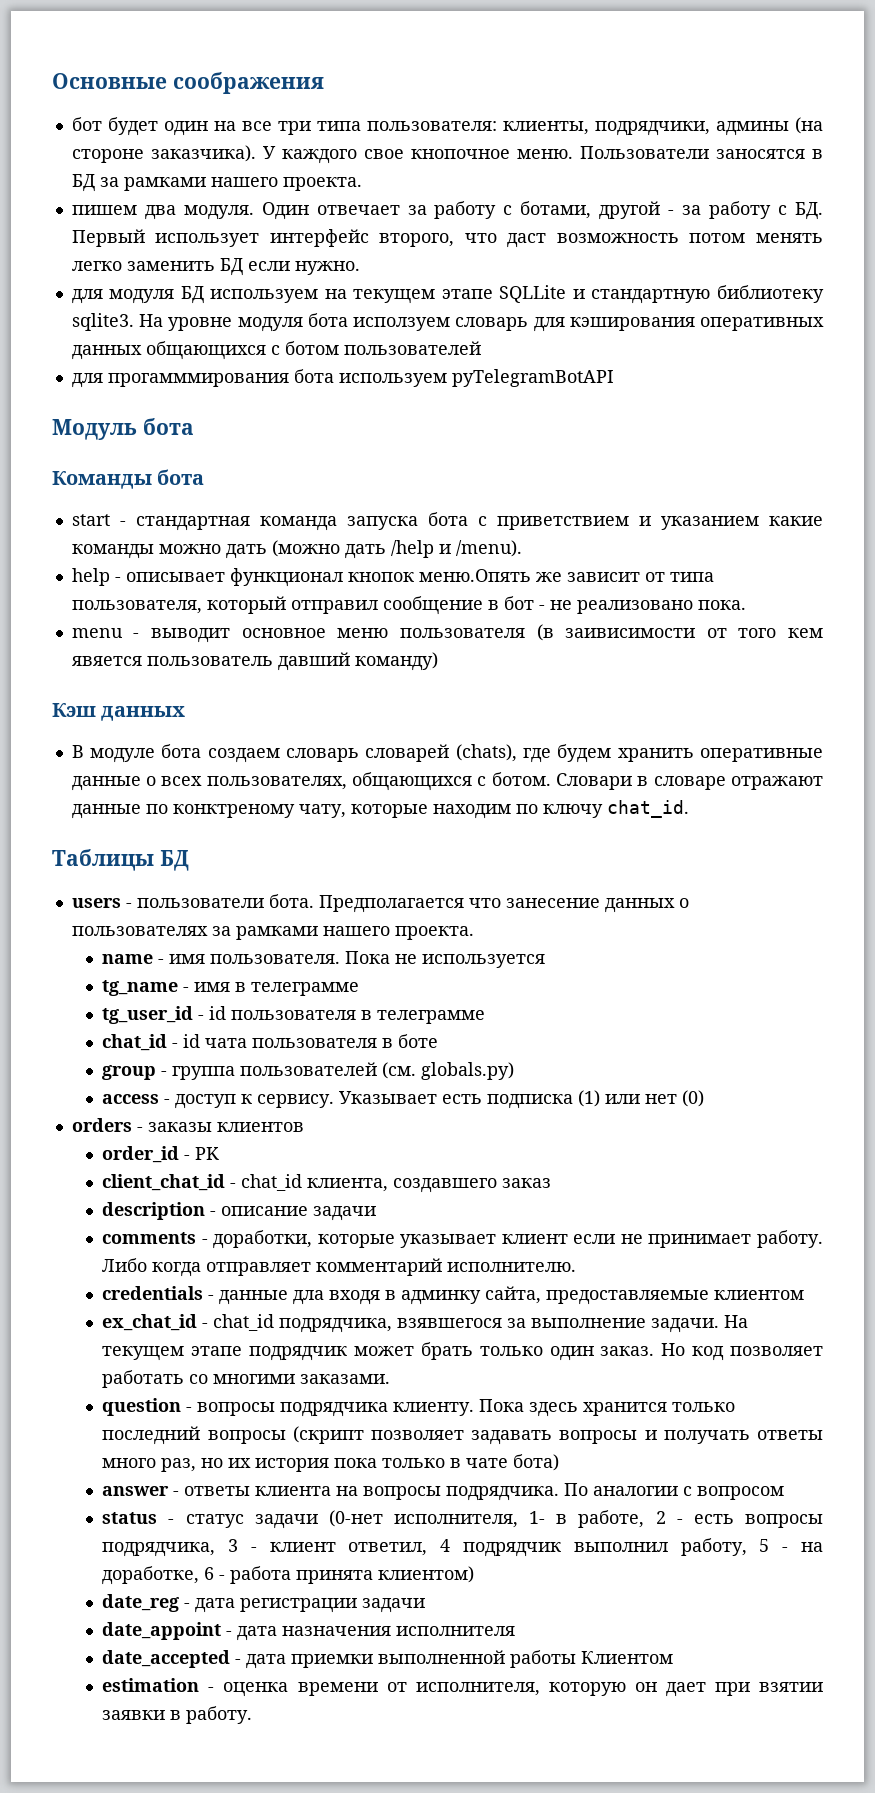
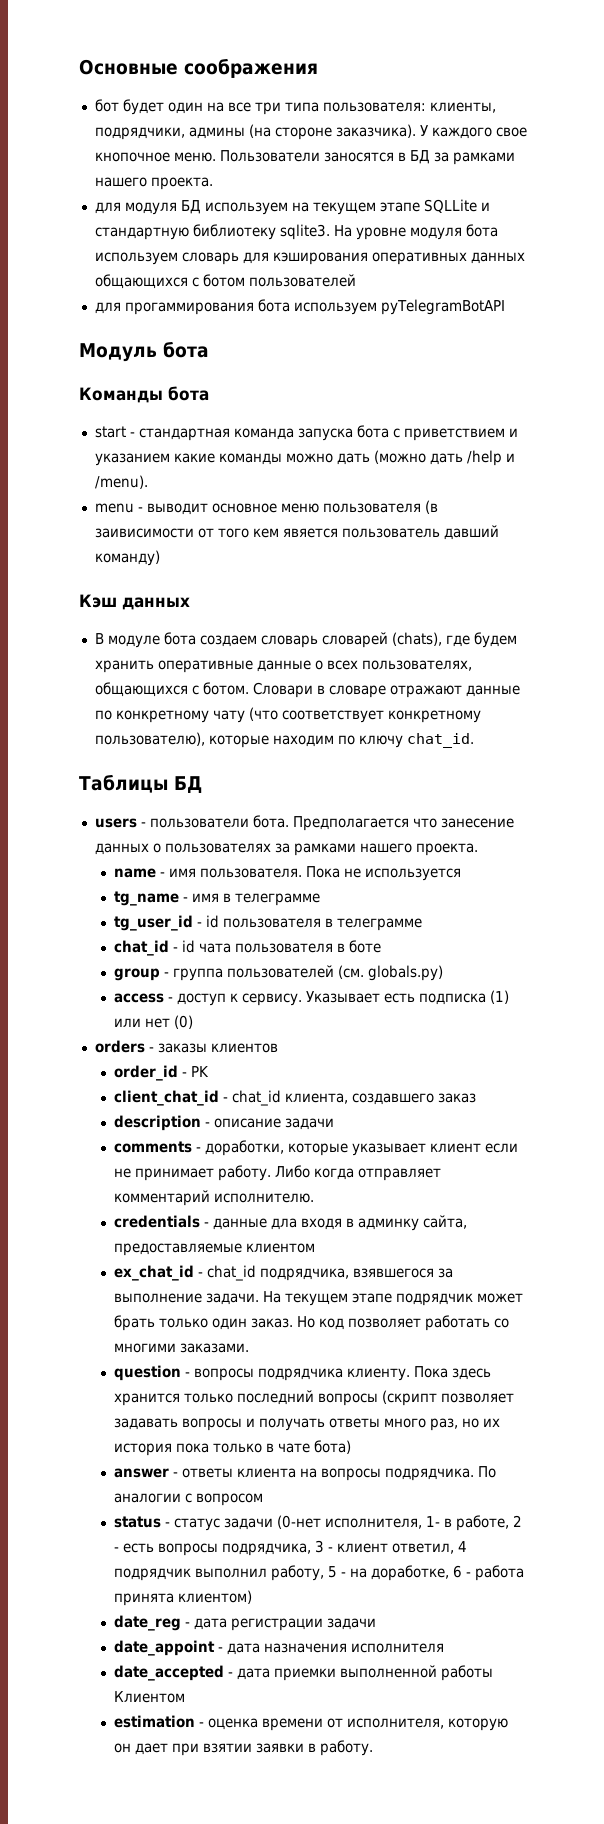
[71,201,824,220] [71,229,823,248] [71,258,360,276] // пишем два модуля. Один отвечает за работу с ботами, другой - за работу с БД. Первый использует интерфейс второго, что даст возможность потом менять легко заменить БД если нужно. -> (213, 183) none
[353,317,451,331] исползуем -> [94,252,178,265] используем
[107,373,289,387] прогамммирования -> [124,302,254,315] прогаммирования
[71,568,714,587] [71,596,746,615] // help - описывает функционал кнопок меню.Опять же зависит от типа пользователя, который отправил сообщение в бот - не реализовано пока. -> (148, 482) none
[172,804,346,818] конктреному чату, -> [115,707,481,723] [94,732,205,746] конкретному чату (что соответствует конкретному пользователю),

